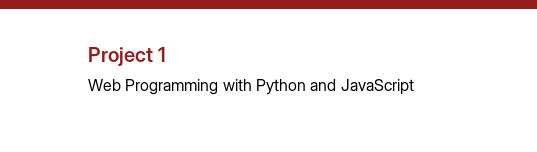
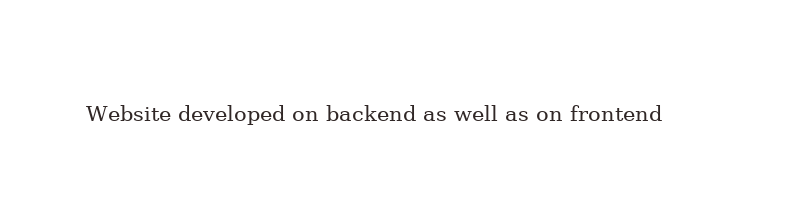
[88,47,167,67] [88,79,414,95] Project 1 // Web Programming with Python and JavaScript -> [86,105,662,125] Website developed on backend as well as on frontend

